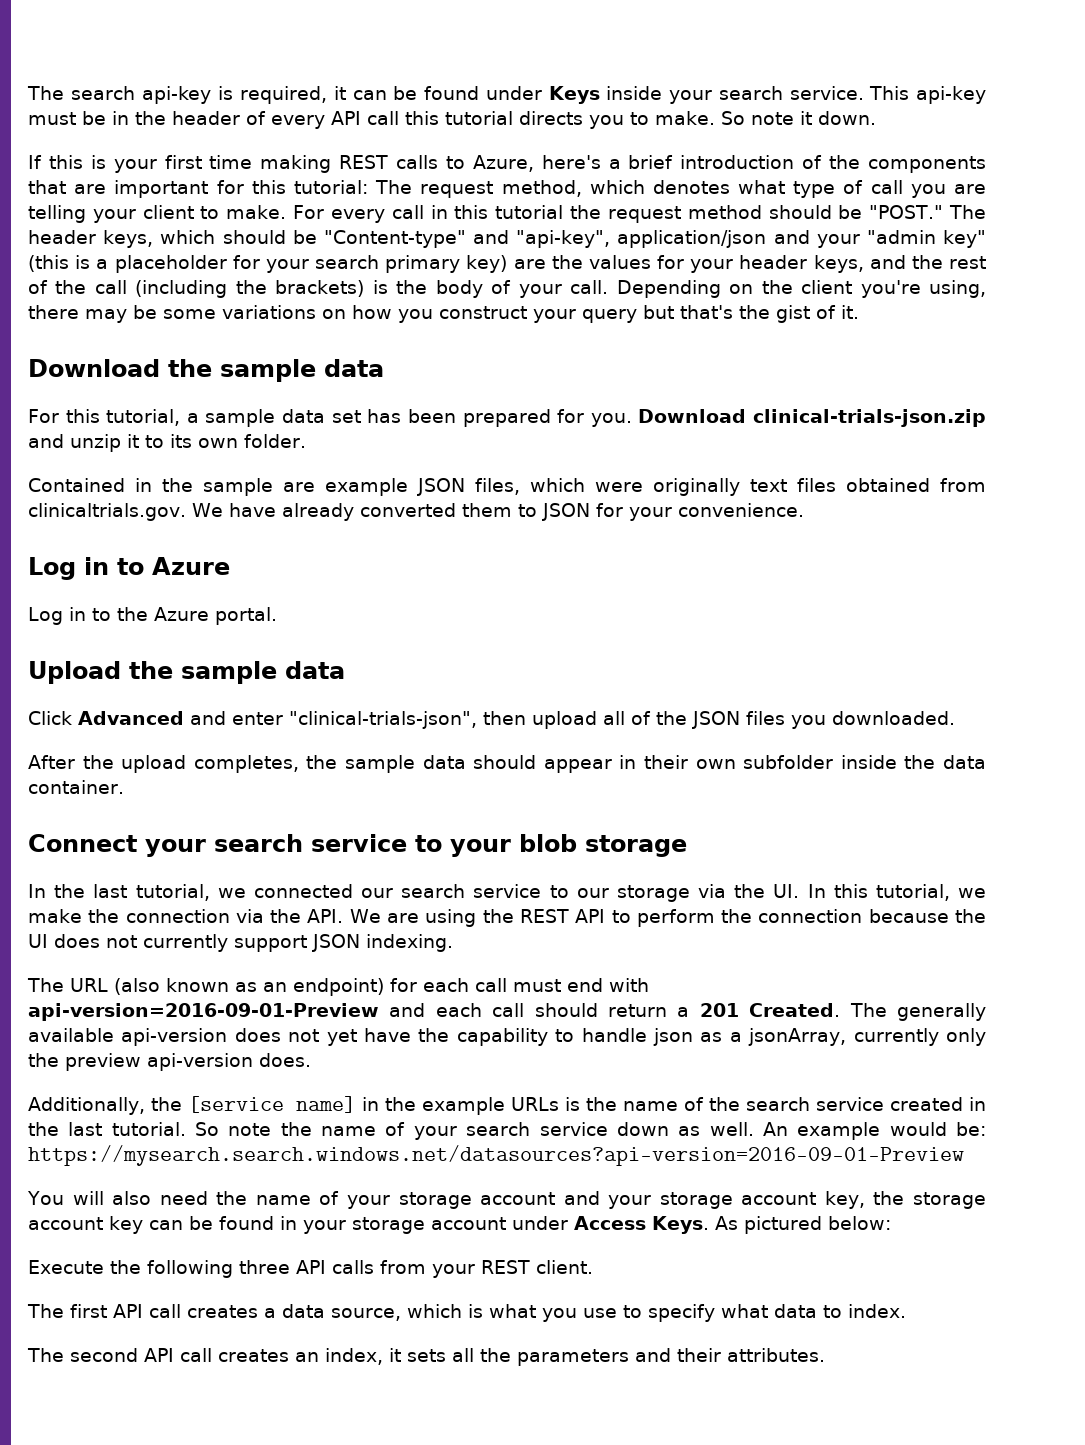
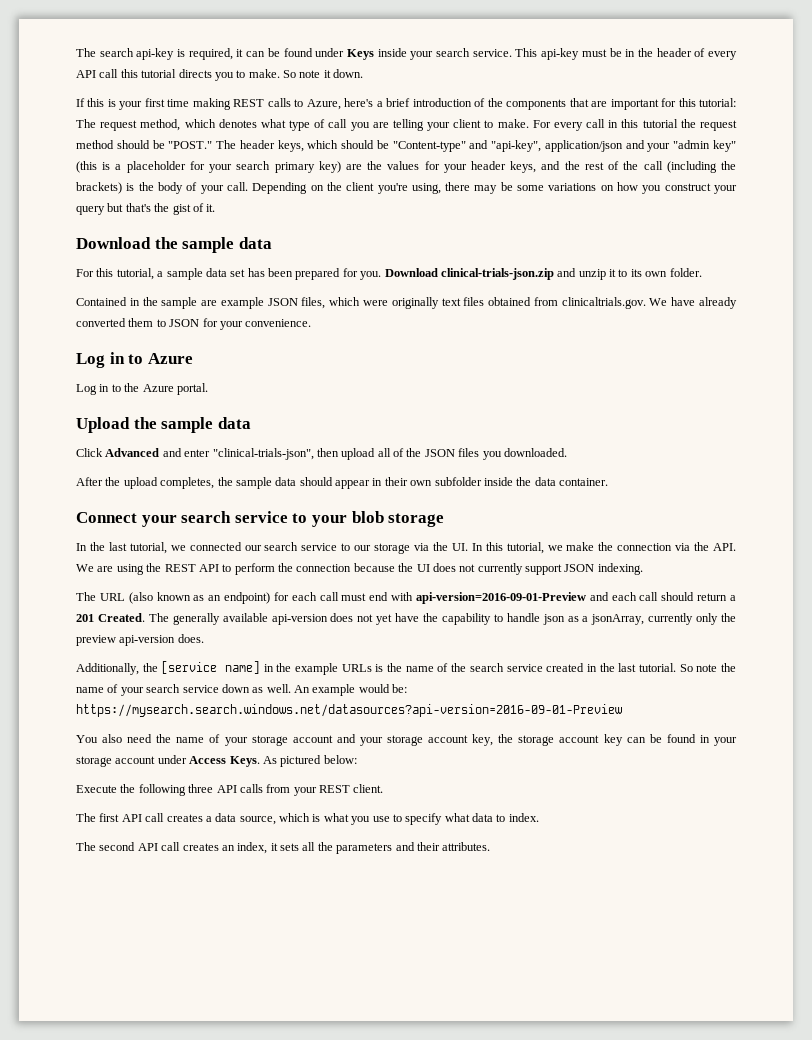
[72,1191,104,1205] will -> (98, 739) none

